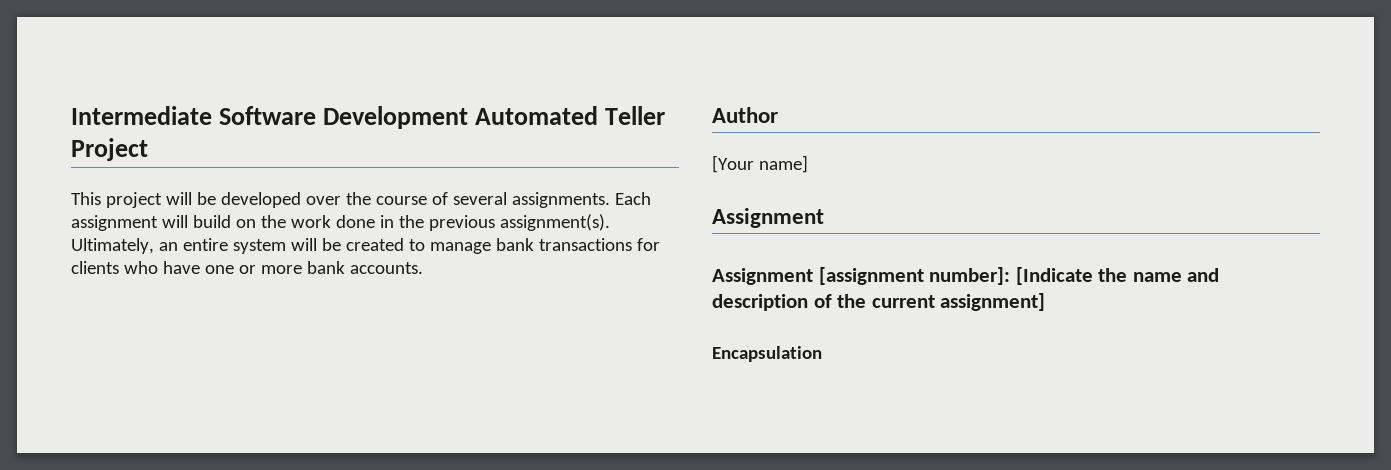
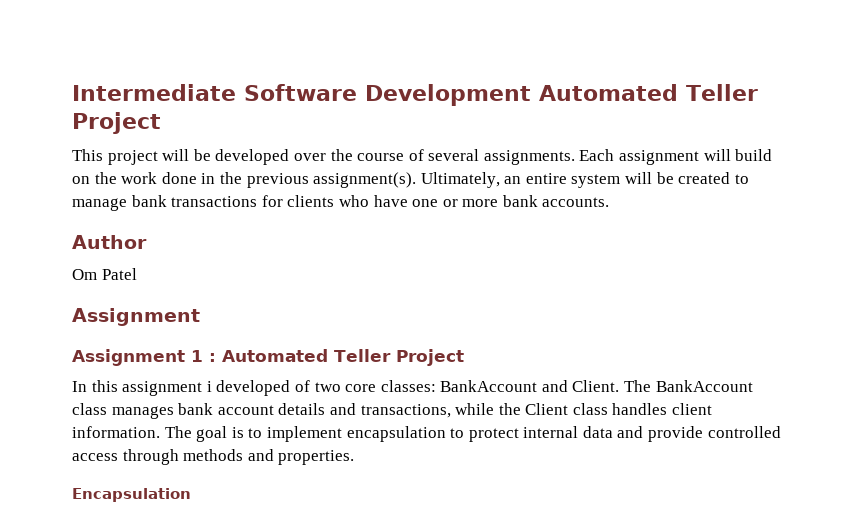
[712,155,808,173] [Your name] -> [72,268,137,280] Om Patel
[818,267,1220,285] [712,293,1046,311] [assignment number]: [Indicate the name and description of the current assignment] -> [191,349,464,366] [72,380,753,396] [72,403,713,419] [72,426,781,442] [72,449,355,465] 1 : Automated Teller Project // In this assignment i developed of two core classes: BankAccount and Client. The BankAccount class manages bank account details and transactions, while the Client class handles client information. The goal is to implement encapsulation to protect internal data and provide controlled access through methods and properties.

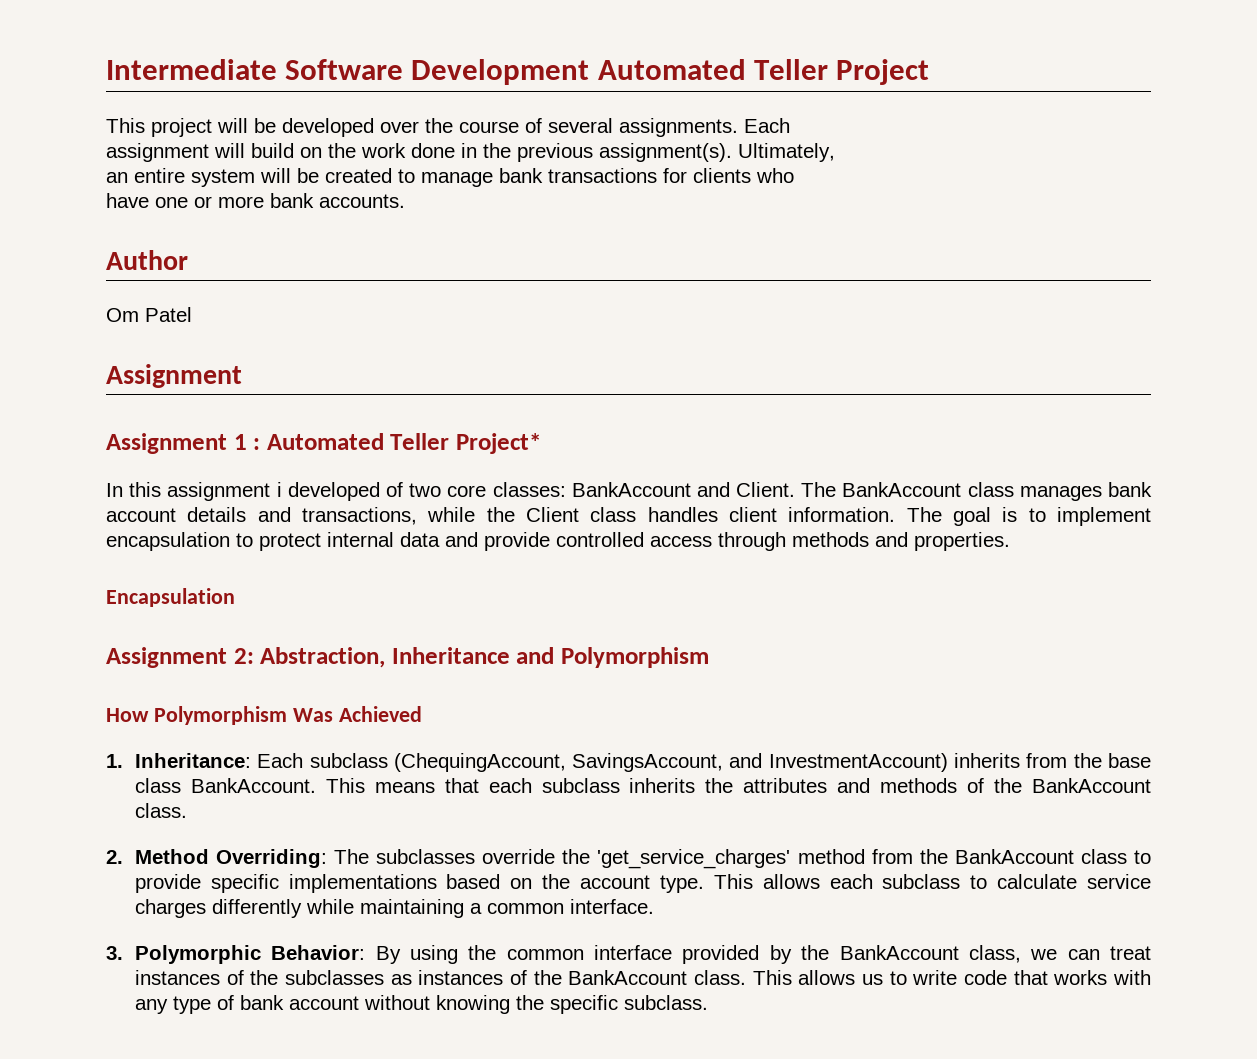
(615, 155) none -> (790, 125) //
(500, 180) none -> (835, 152) //
(369, 201) none -> (794, 175) //
[395,349,464,366] Project -> [456,433,542,454] Project*
(191, 495) none -> [106,647,710,668] [106,706,422,725] [106,753,1151,772] [134,778,1151,793] [134,803,187,818] [106,849,1151,869] [134,874,1151,893] [134,899,654,918] [106,945,1151,964] [134,970,1152,985] [134,995,708,1014] // Assignment 2: Abstraction, Inheritance and Polymorphism // How Polymorphism Was Achieved // 1. Inheritance: Each subclass (ChequingAccount, SavingsAccount, and InvestmentAccount) inherits from the base class BankAccount. This means that each subclass inherits the attributes and methods of the BankAccount class. // 2. Method Overriding: The subclasses override the 'get_service_charges' method from the BankAccount class to provide specific implementations based on the account type. This allows each subclass to calculate service charges differently while maintaining a common interface. // 3. Polymorphic Behavior: By using the common interface provided by the BankAccount class, we can treat instances of the subclasses as instances of the BankAccount class. This allows us to write code that works with any type of bank account without knowing the specific subclass.

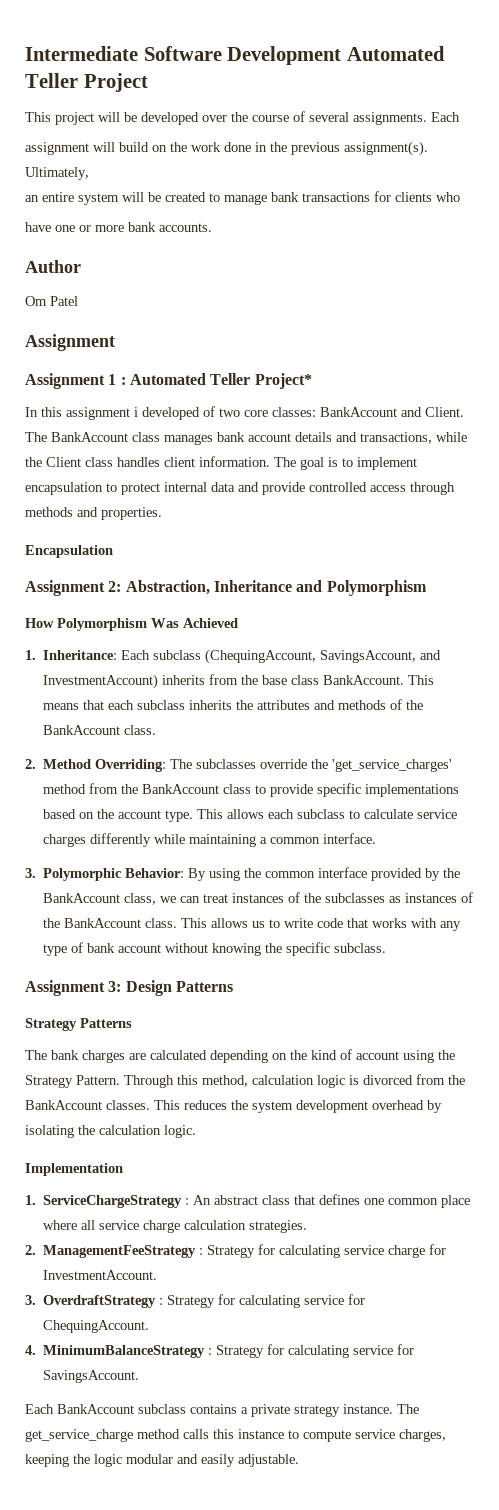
(708, 1002) none -> [25,980,233,996] [25,1018,132,1031] [25,1049,455,1063] [25,1074,465,1088] [25,1100,442,1113] [25,1125,196,1138] [25,1163,123,1176] [25,1194,471,1208] [43,1220,308,1233] [25,1244,447,1258] [43,1270,158,1280] [25,1294,366,1308] [43,1320,150,1333] [25,1344,415,1358] [43,1370,140,1383] [25,1404,419,1417] [25,1429,446,1442] [25,1454,299,1467] // Assignment 3: Design Patterns // Strategy Patterns // The bank charges are calculated depending on the kind of account using the Strategy Pattern. Through this method, calculation logic is divorced from the BankAccount classes. This reduces the system development overhead by isolating the calculation logic. // Implementation // 1. ServiceChargeStrategy : An abstract class that defines one common place where all service charge calculation strategies. // 2. ManagementFeeStrategy : Strategy for calculating service charge for InvestmentAccount. // 3. OverdraftStrategy : Strategy for calculating service for ChequingAccount. // 4. MinimumBalanceStrategy : Strategy for calculating service for SavingsAccount. // Each BankAccount subclass contains a private strategy instance. The get_service_charge method calls this instance to compute service charges, keeping the logic modular and easily adjustable.

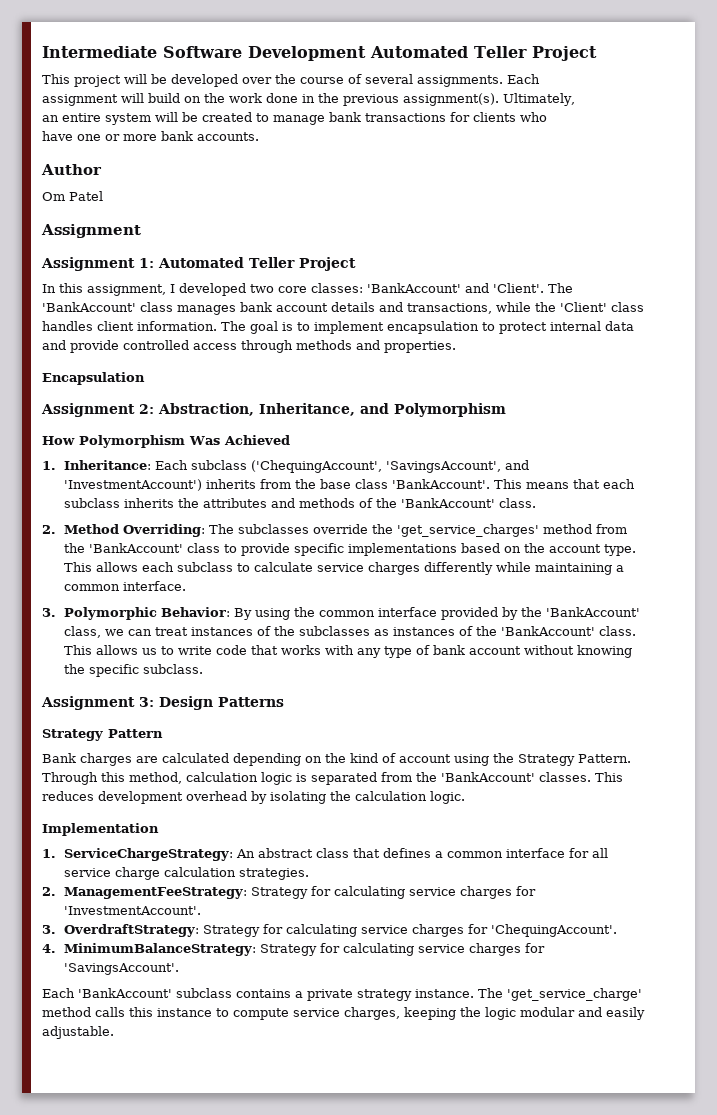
[108,373,312,389] 1 : Automated Teller Project* -> [139,257,356,271] 1: Automated Teller Project
[66,406,464,420] [25,432,128,442] assignment i developed of two core classes: BankAccount and Client. The BankAccount -> [87,283,573,296] [42,302,136,312] assignment, I developed two core classes: 'BankAccount' and 'Client'. The 'BankAccount'
[46,457,81,467] Client -> [560,302,607,312] 'Client'
[213,580,292,592] Inheritance -> [259,403,355,416] Inheritance,
[205,649,442,664] [43,674,159,689] (ChequingAccount, SavingsAccount, and InvestmentAccount) -> [251,460,530,473] [64,479,203,491] ('ChequingAccount', 'SavingsAccount', and 'InvestmentAccount')
[323,675,405,685] BankAccount. -> [392,479,491,489] 'BankAccount'.
[43,725,121,735] BankAccount -> [401,498,496,508] 'BankAccount'
[142,784,220,794] BankAccount -> [89,543,184,553] 'BankAccount'
[43,893,121,903] BankAccount -> [546,607,641,617] 'BankAccount'
[64,918,142,928] BankAccount -> [501,626,596,636] 'BankAccount'
[80,1018,132,1028] [25,1050,79,1060] Patterns // The bank -> [108,729,163,738] [42,753,76,763] Pattern // Bank
[363,1074,465,1085] [25,1100,102,1110] divorced from the BankAccount -> [311,772,535,785] separated from the 'BankAccount'
[231,1100,293,1113] the system -> (94, 796) none
[43,1195,190,1208] ServiceChargeStrategy : -> [64,848,234,861] ServiceChargeStrategy:
[364,1195,471,1208] [43,1220,78,1230] one common place where -> [435,848,590,858] a common interface for
[43,1244,447,1258] [43,1270,158,1280] [25,1294,366,1308] [43,1320,150,1333] ManagementFeeStrategy : Strategy for calculating service charge for InvestmentAccount. // 3. OverdraftStrategy : Strategy for calculating service for ChequingAccount. -> [64,886,537,899] [64,906,202,915] [42,924,618,937] ManagementFeeStrategy: Strategy for calculating service charges for 'InvestmentAccount'. // 3. OverdraftStrategy: Strategy for calculating service charges for 'ChequingAccount'.
[43,1344,415,1358] [43,1370,140,1383] [25,1404,134,1414] MinimumBalanceStrategy : Strategy for calculating service for SavingsAccount. // Each BankAccount -> [64,943,546,956] [64,963,180,975] [42,988,172,998] MinimumBalanceStrategy: Strategy for calculating service charges for 'SavingsAccount'. // Each 'BankAccount'
[25,1429,133,1442] get_service_charge -> [507,988,642,1001] 'get_service_charge'

